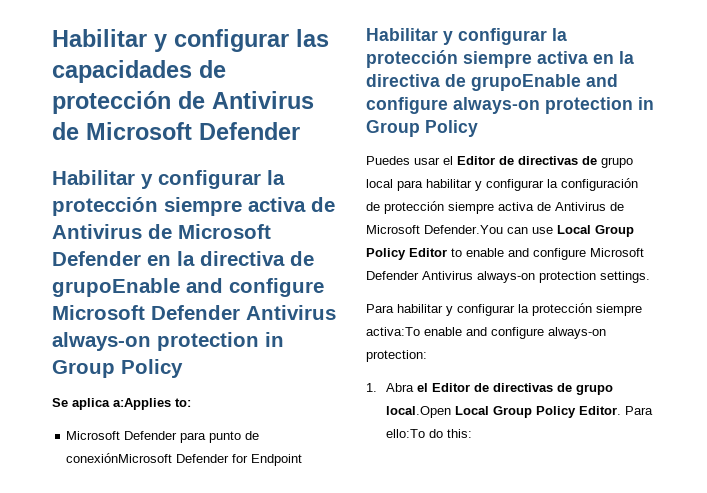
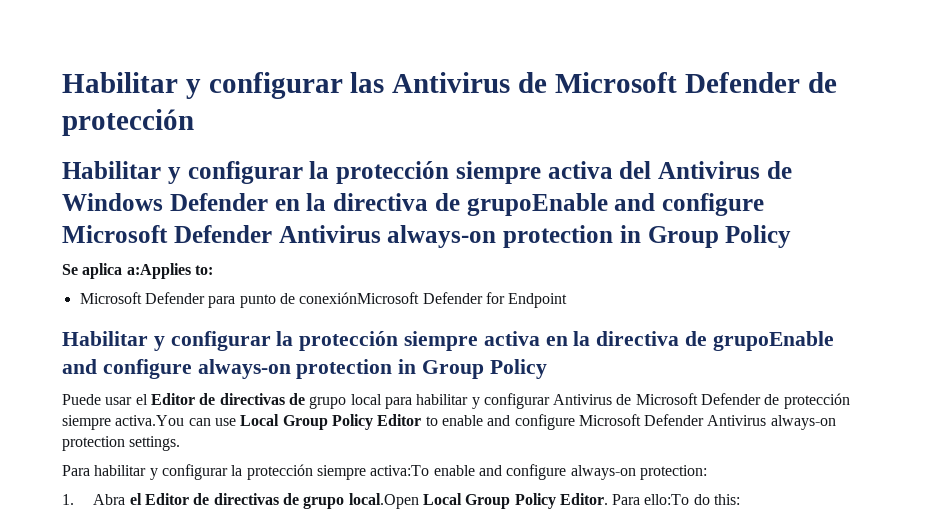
[52,60,226,83] [52,91,314,114] [52,122,300,140] [52,170,285,189] [52,197,335,216] [52,224,271,239] capacidades de protección de Antivirus de Microsoft Defender // Habilitar y configurar la protección siempre activa de Antivirus de Microsoft -> [392,72,837,93] [62,109,194,136] [62,161,792,184] [62,193,163,211] Antivirus de Microsoft Defender de protección // Habilitar y configurar la protección siempre activa del Antivirus de Windows
[366,156,410,165] Puedes -> [62,394,101,405] Puede
[547,178,638,191] [366,201,624,214] [366,225,503,234] la configuración de protección siempre activa de Antivirus de Microsoft Defender.You -> [553,393,850,409] [62,415,185,430] Antivirus de Microsoft Defender de protección siempre activa.You

